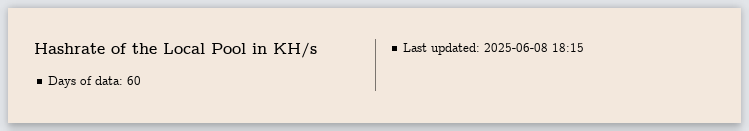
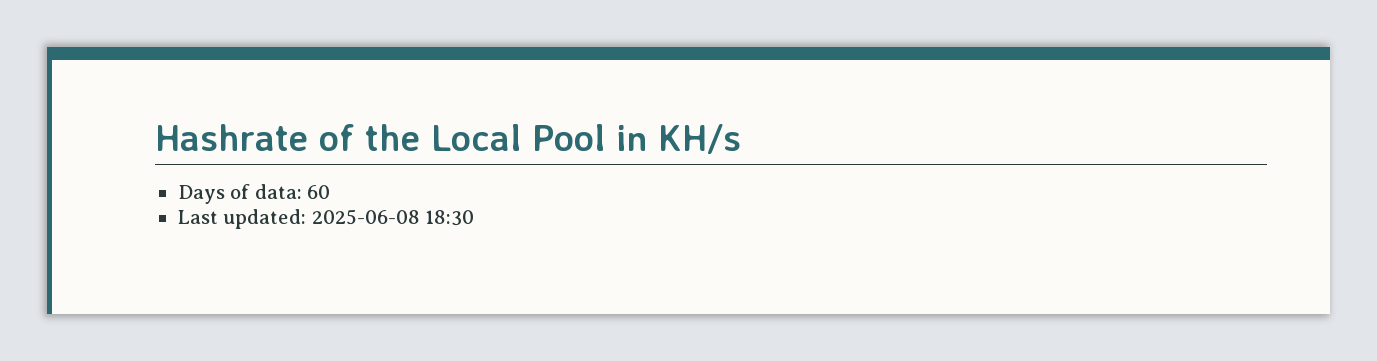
[552,43,585,52] 18:15 -> [425,210,475,226] 18:30

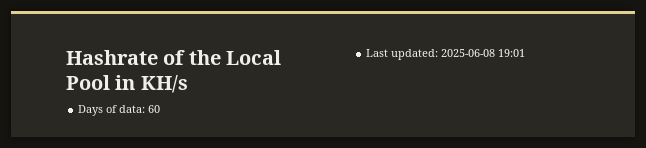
[425,210,475,226] 18:30 -> [498,49,526,57] 19:01

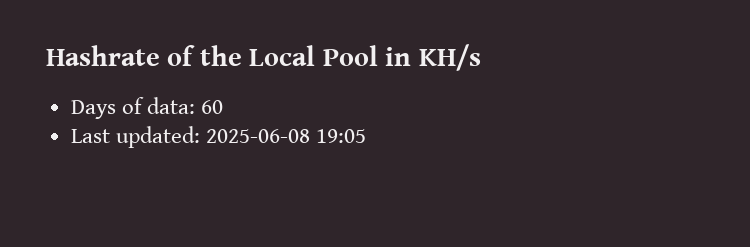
[498,49,526,57] 19:01 -> [315,129,366,143] 19:05

